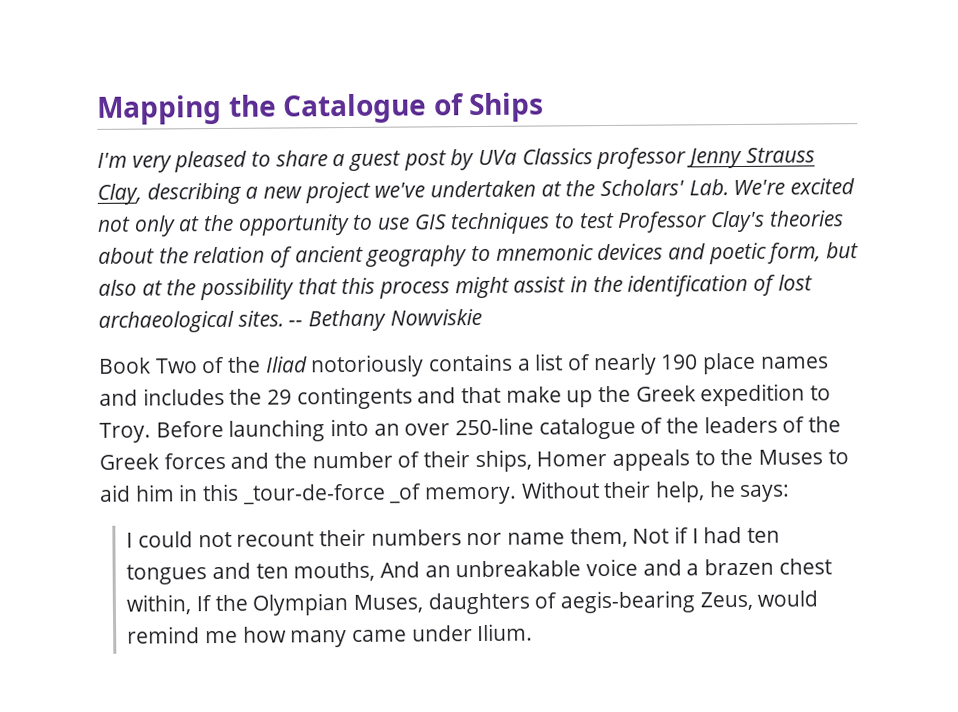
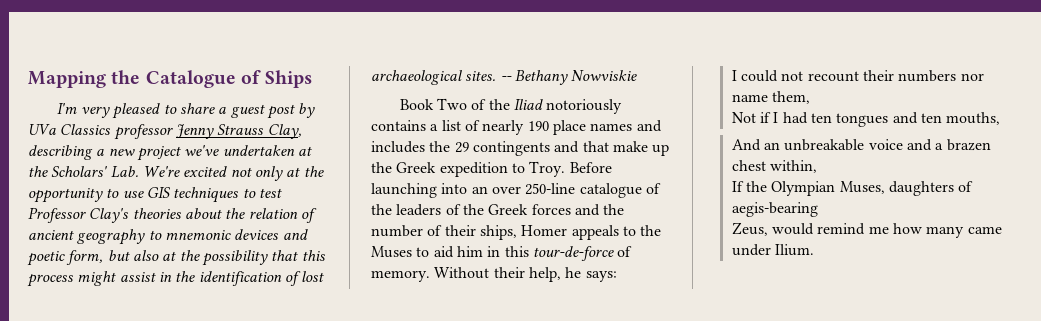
[241,483,423,505] _tour-de-force _of -> [532,246,633,261] tour-de-force of
(628, 537) none -> (811, 97) //
(376, 571) none -> (1001, 118) //
(192, 604) none -> (818, 166) //
(696, 602) none -> (818, 209) //

